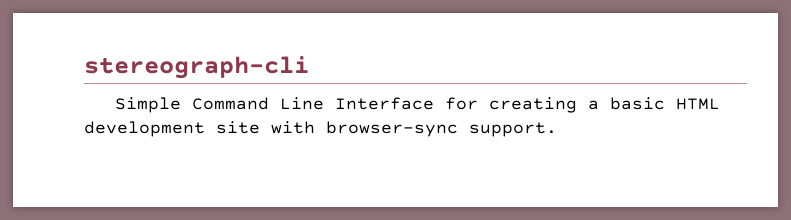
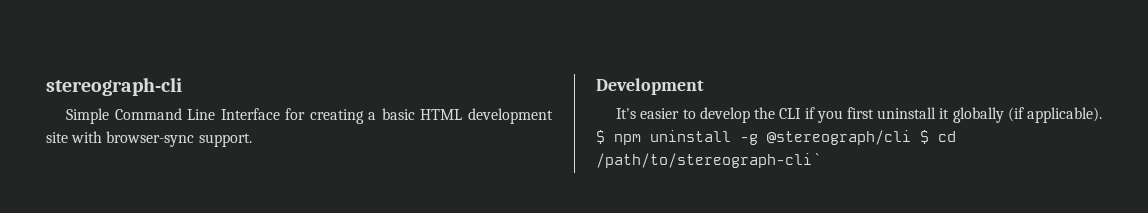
(557, 129) none -> [596,78,704,95] [616,107,1102,123] [596,130,956,145] [596,153,820,168] // Development // It's easier to develop the CLI if you first uninstall it globally (if applicable). $ npm uninstall -g @stereograph/cli $ cd /path/to/stereograph-cli `

